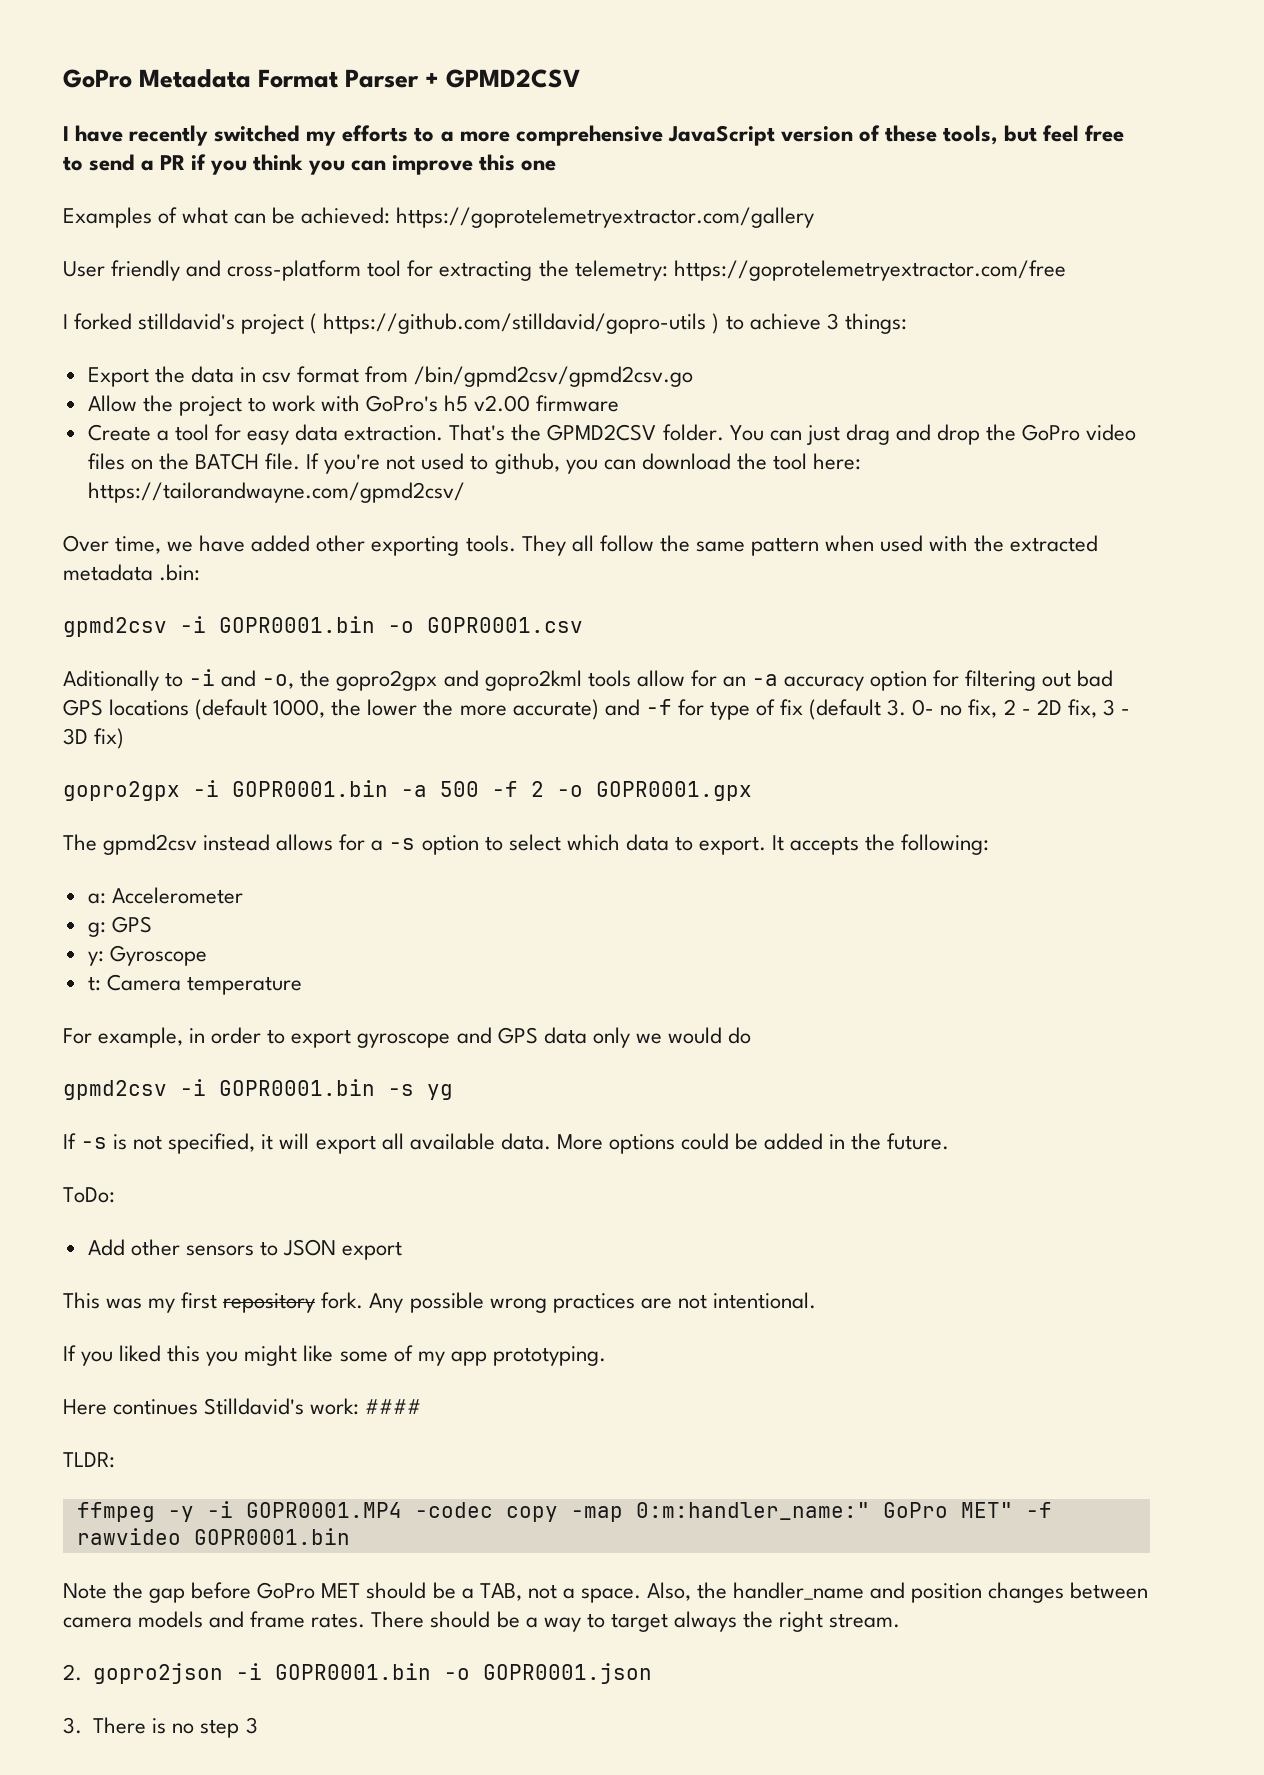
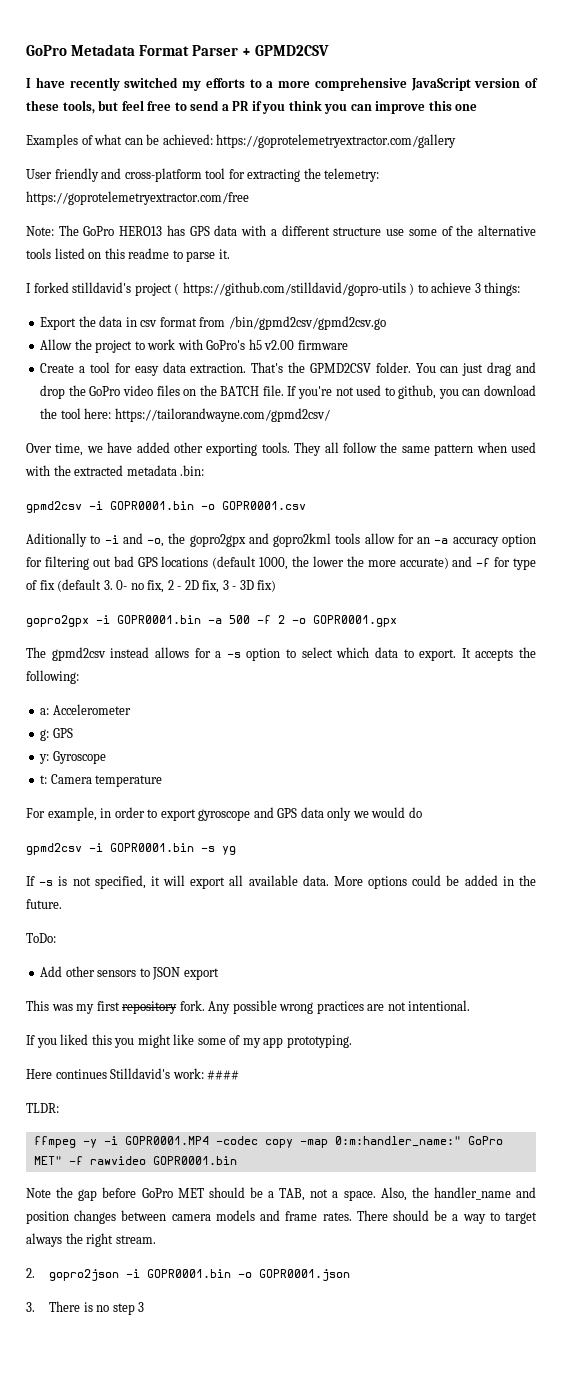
(1066, 270) none -> [26,225,537,236] [26,248,230,262] // Note: The GoPro HERO13 has GPS data with a different structure use some of the alternative tools listed on this readme to parse it.

